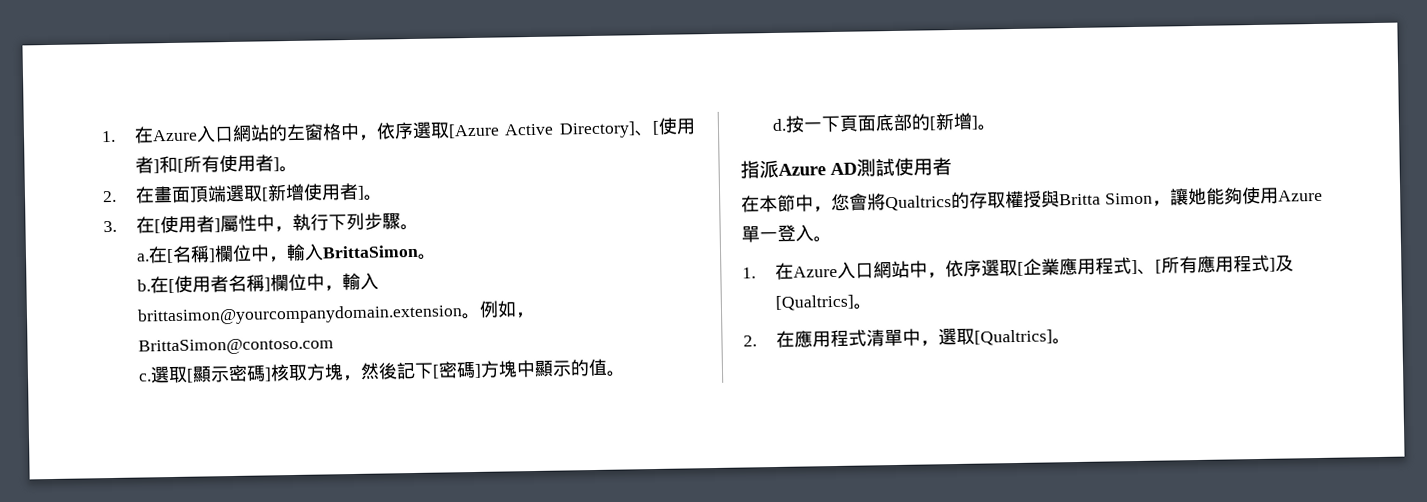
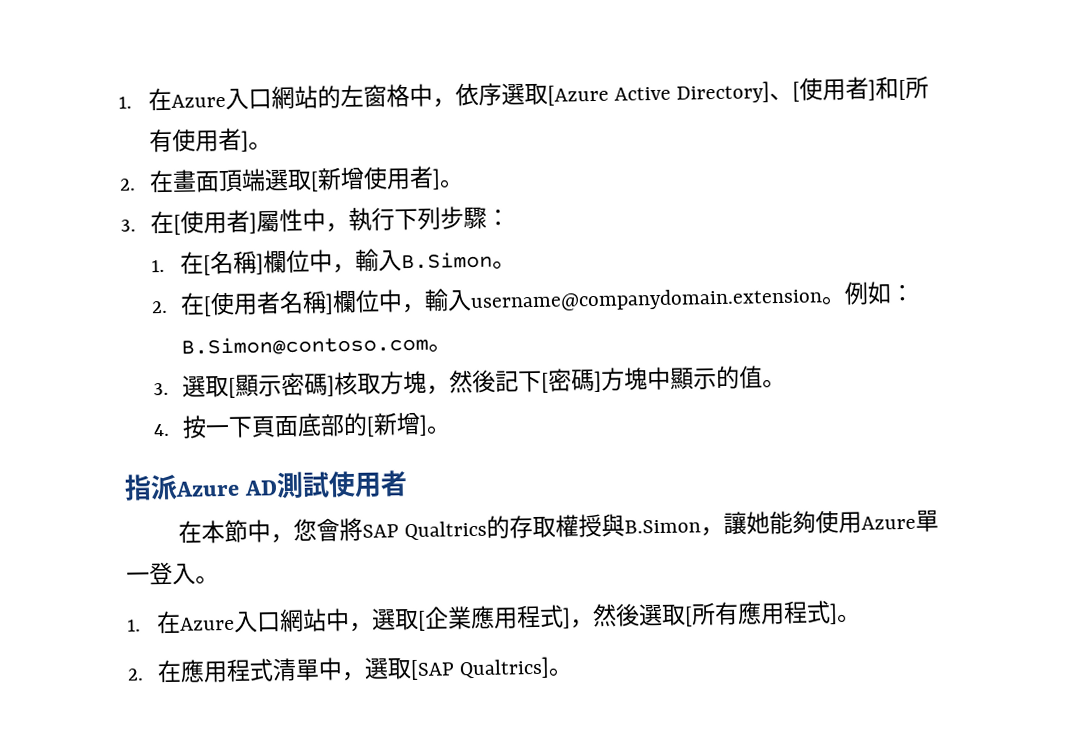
[399,223,419,231] [135,253,150,262] 。 // a. -> [485,209,510,226] [150,259,165,273] ： // 1.
[321,244,437,260] [136,279,151,292] BrittaSimon。 // b. -> [401,251,517,270] [150,300,168,314] B.Simon。 // 2.
[136,300,535,326] [137,337,334,356] [137,373,152,382] brittasimon@yourcompanydomain.extension。例如，BrittaSimon@contoso.com // c. -> [470,281,915,313] [181,334,453,356] [152,382,169,396] username@companydomain.extension。例如：B.Simon@contoso.com。 // 3.
[771,118,787,132] d. -> [152,423,170,437] 4.
(886, 202) none -> [361,524,399,538] SAP
[1059,192,1153,206] Britta Simon -> [623,519,701,534] B.Simon
[944,259,982,278] 依序 -> (373, 627) none
[1136,268,1156,275] 、 -> [569,603,686,629] ，然後選取
[1274,255,1294,272] [774,294,854,311] 及[Qualtrics] -> (838, 614) none
[973,329,1053,346] [Qualtrics] -> [409,656,550,681] [SAP Qualtrics]

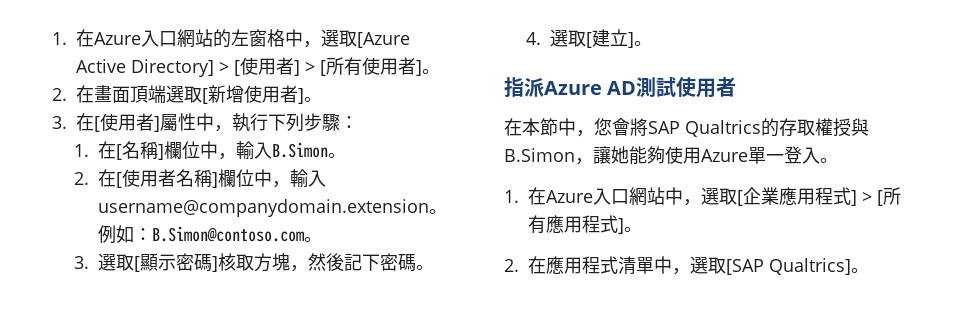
[454,82,502,107] 依序 -> (321, 44) none
[769,76,900,102] 、[使用者]和 -> [219,57,315,76] > [使用者] >
[541,365,787,393] [152,411,422,439] [密碼]方塊中顯示的值。 // 4.按一下頁面底部的[新增 -> [380,253,435,272] [526,29,629,48] 密碼。 // 4.選取[建立
[569,603,686,629] ，然後選取 -> [862,192,872,203] >

